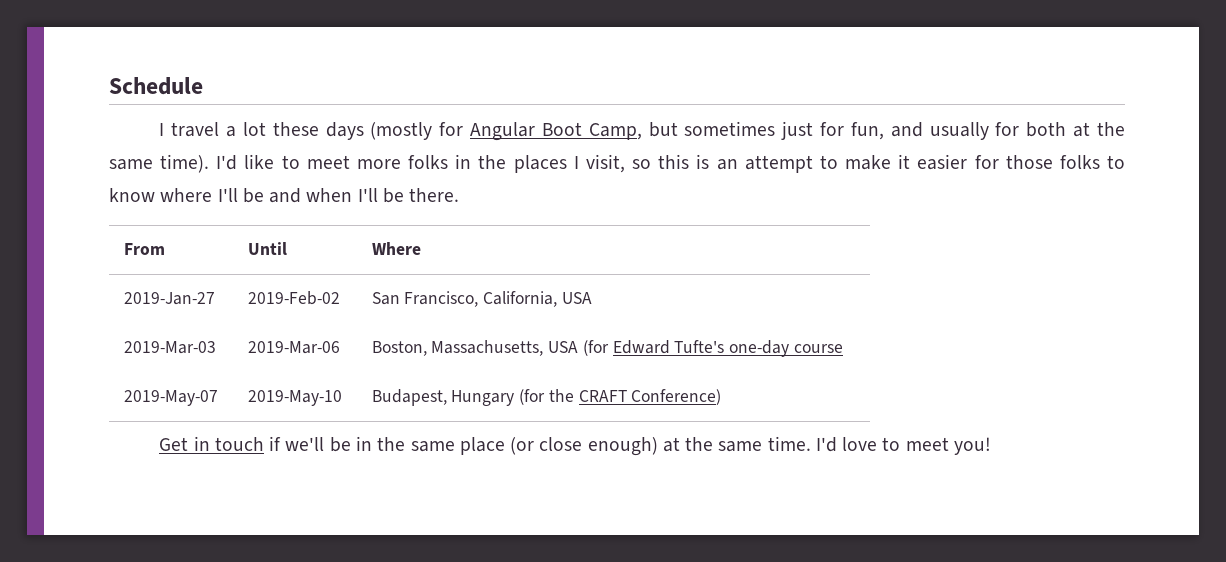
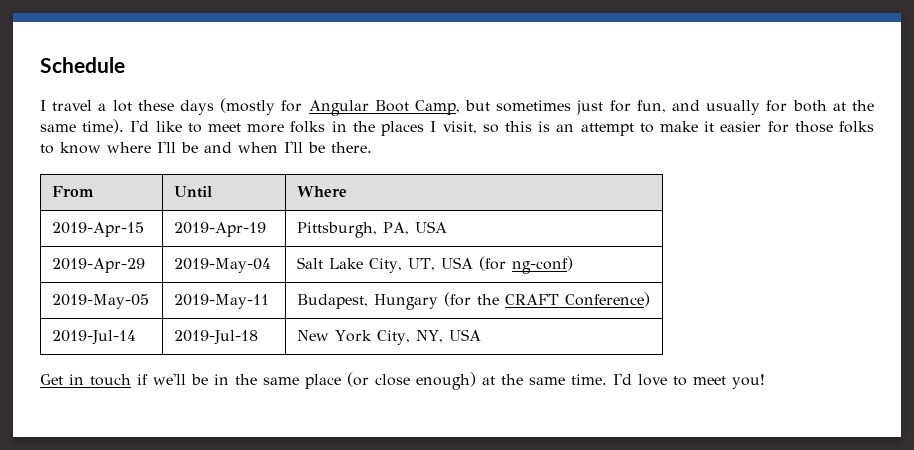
[123,292,215,305] [247,291,340,305] [371,291,592,307] [123,341,216,354] [247,341,340,354] [371,340,843,357] [123,390,218,406] [247,390,342,406] 2019-Jan-27 | 2019-Feb-02 | San Francisco, California, USA // 2019-Mar-03 | 2019-Mar-06 | Boston, Massachusetts, USA (for Edward Tufte's one-day course // 2019-May-07 | 2019-May-10 -> [52,222,145,237] [174,222,267,237] [297,221,448,238] [52,258,146,273] [174,258,272,273] [297,256,574,274] [52,294,150,309] [174,294,270,309] 2019-Apr-15 | 2019-Apr-19 | Pittsburgh, PA, USA // 2019-Apr-29 | 2019-May-04 | Salt Lake City, UT, USA (for ng-conf) // 2019-May-05 | 2019-May-11
(722, 397) none -> [52,330,137,345] [174,330,259,345] [297,329,482,345] // 2019-Jul-14 | 2019-Jul-18 | New York City, NY, USA

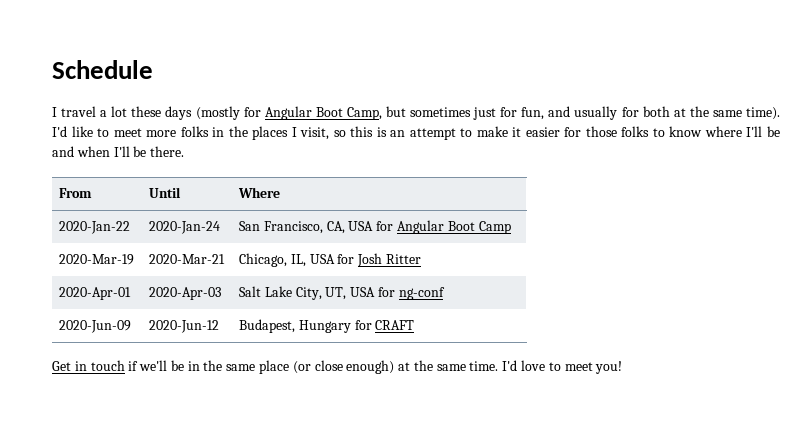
[52,222,145,237] [174,222,267,237] [297,221,448,238] [52,258,146,273] [174,258,272,273] 2019-Apr-15 | 2019-Apr-19 | Pittsburgh, PA, USA // 2019-Apr-29 | 2019-May-04 -> [59,221,131,234] [149,221,221,234] [239,220,511,234] [59,254,135,265] [149,254,226,264] [239,253,421,267] [59,287,132,300] [149,287,222,300] 2020-Jan-22 | 2020-Jan-24 | San Francisco, CA, USA for Angular Boot Camp // 2020-Mar-19 | 2020-Mar-21 | Chicago, IL, USA for Josh Ritter // 2020-Apr-01 | 2020-Apr-03
[479,256,574,274] [52,294,150,309] [174,294,270,309] (for ng-conf) // 2019-May-05 | 2019-May-11 -> [377,287,445,300] [59,320,132,333] [149,320,220,333] for ng-conf // 2020-Jun-09 | 2020-Jun-12
[444,292,500,307] (for the -> [354,320,372,330] for
[565,292,651,307] [52,330,137,345] [174,330,259,345] [297,329,482,345] Conference) // 2019-Jul-14 | 2019-Jul-18 | New York City, NY, USA -> (415, 325) none

